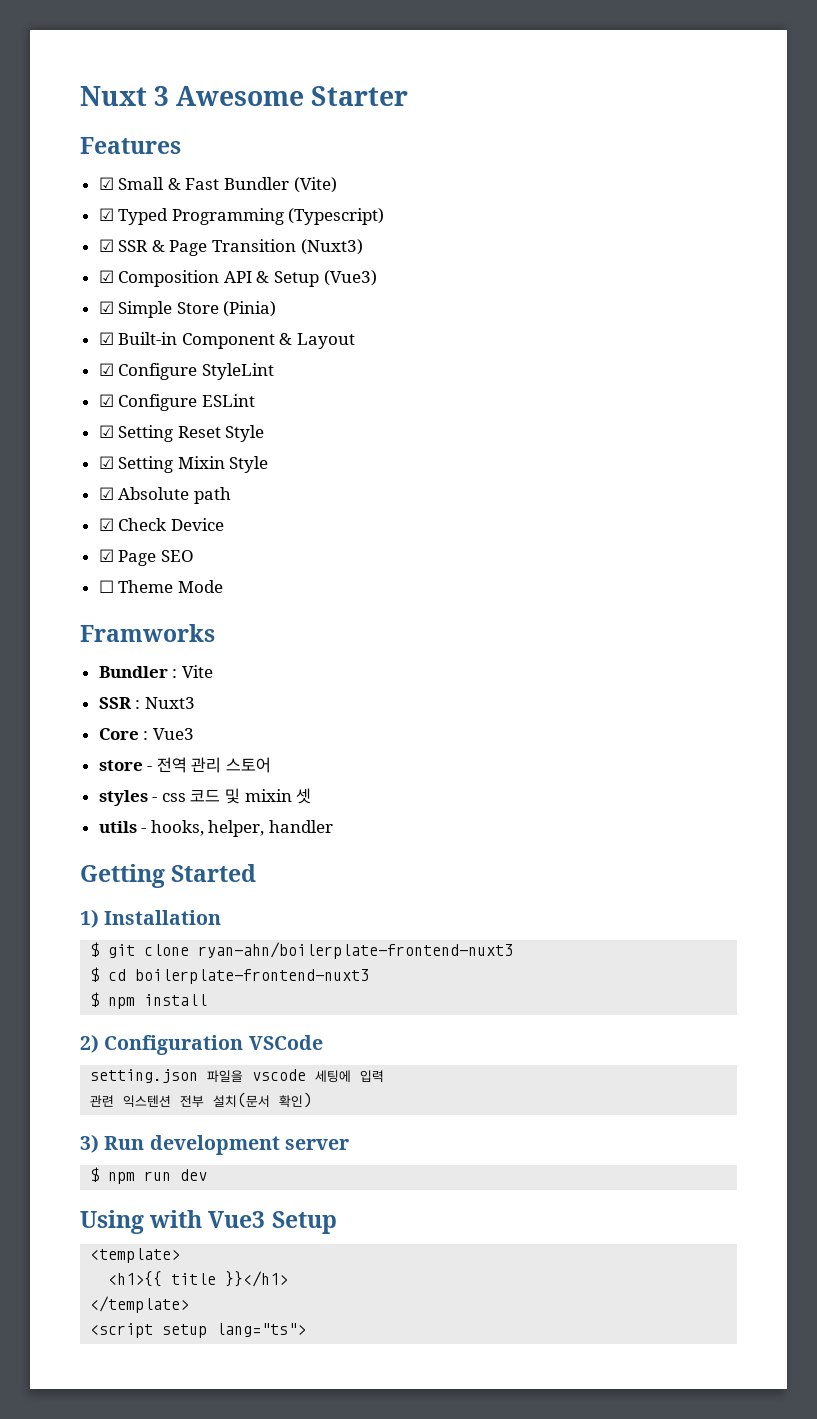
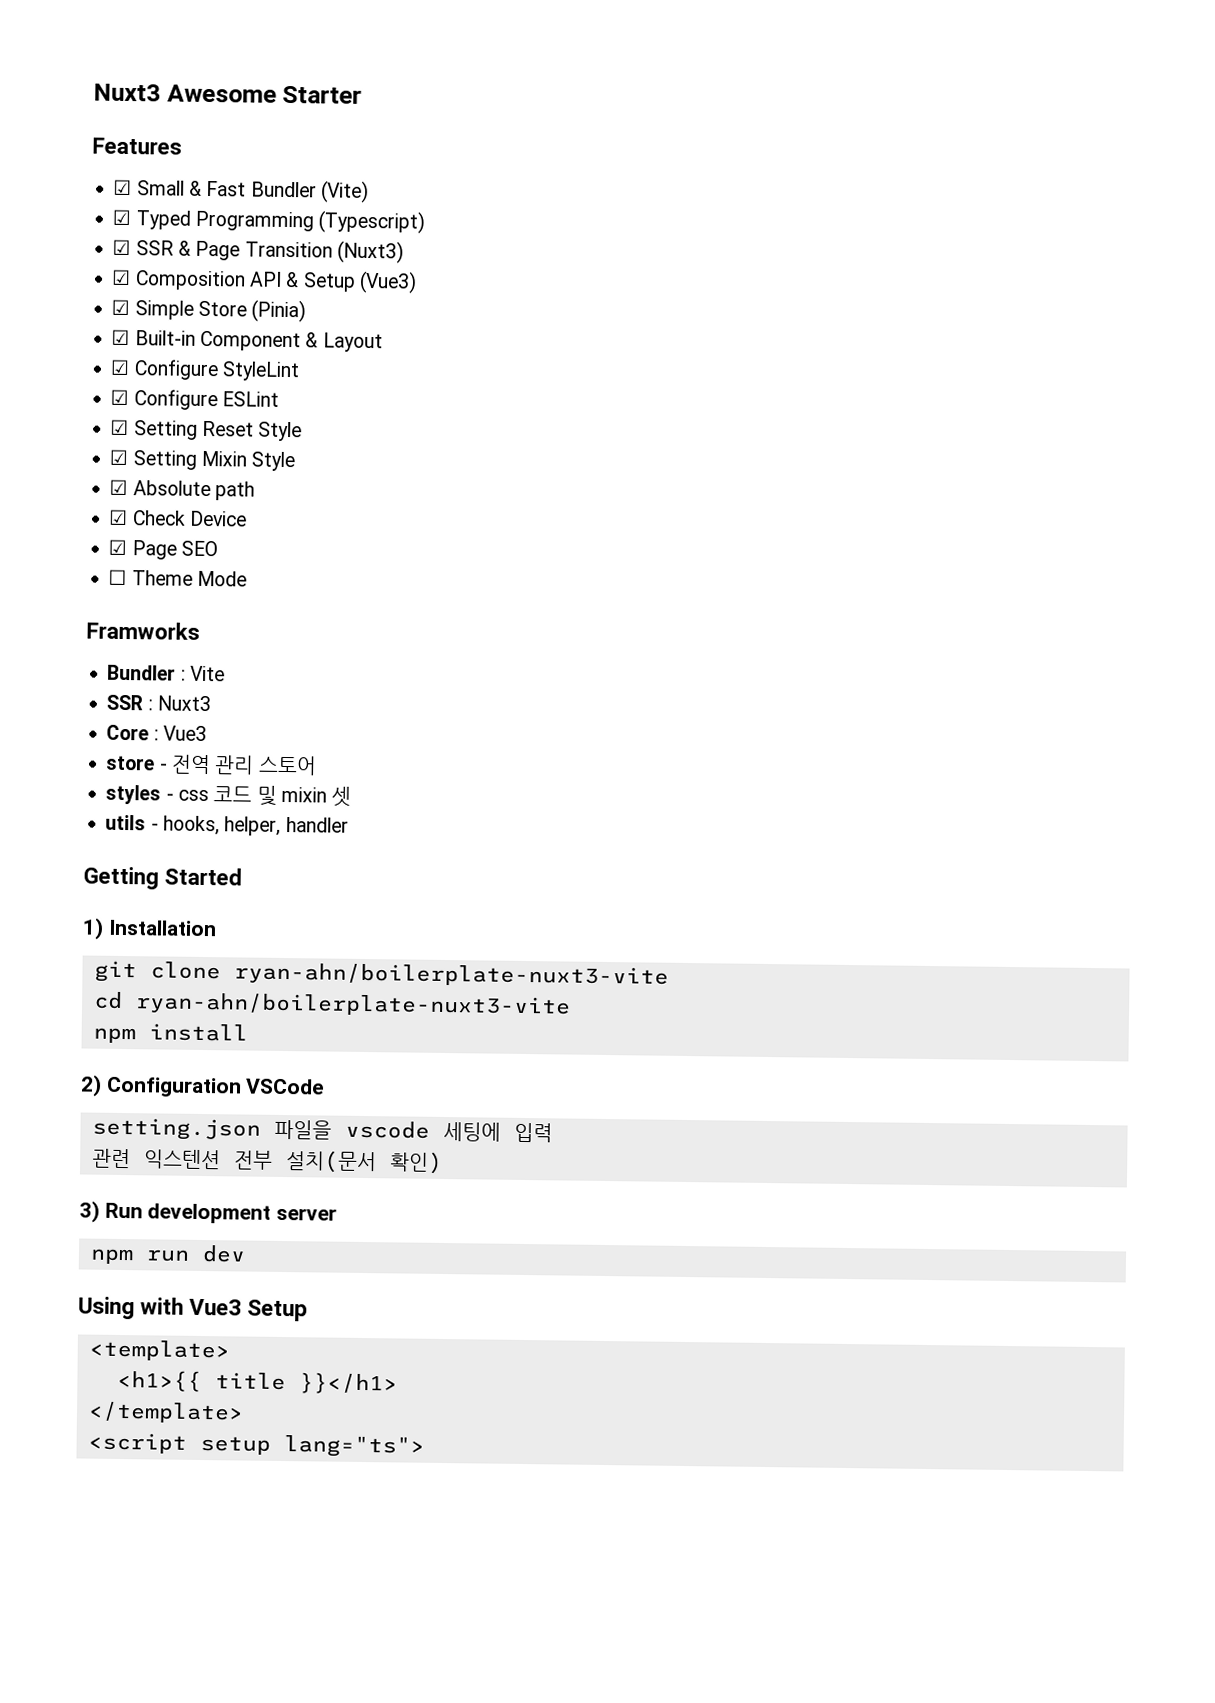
[80,86,170,106] Nuxt 3 -> [93,83,161,102] Nuxt3
[90,942,100,957] $ -> (217, 928) none
[198,942,514,959] [90,967,370,984] [90,992,100,1007] ryan-ahn/boilerplate-frontend-nuxt3 // $ cd boilerplate-frontend-nuxt3 // $ -> [233,962,669,988] [93,991,571,1018] ryan-ahn/boilerplate-nuxt3-vite // cd ryan-ahn/boilerplate-nuxt3-vite //
[90,1167,100,1182] $ -> (338, 1214) none

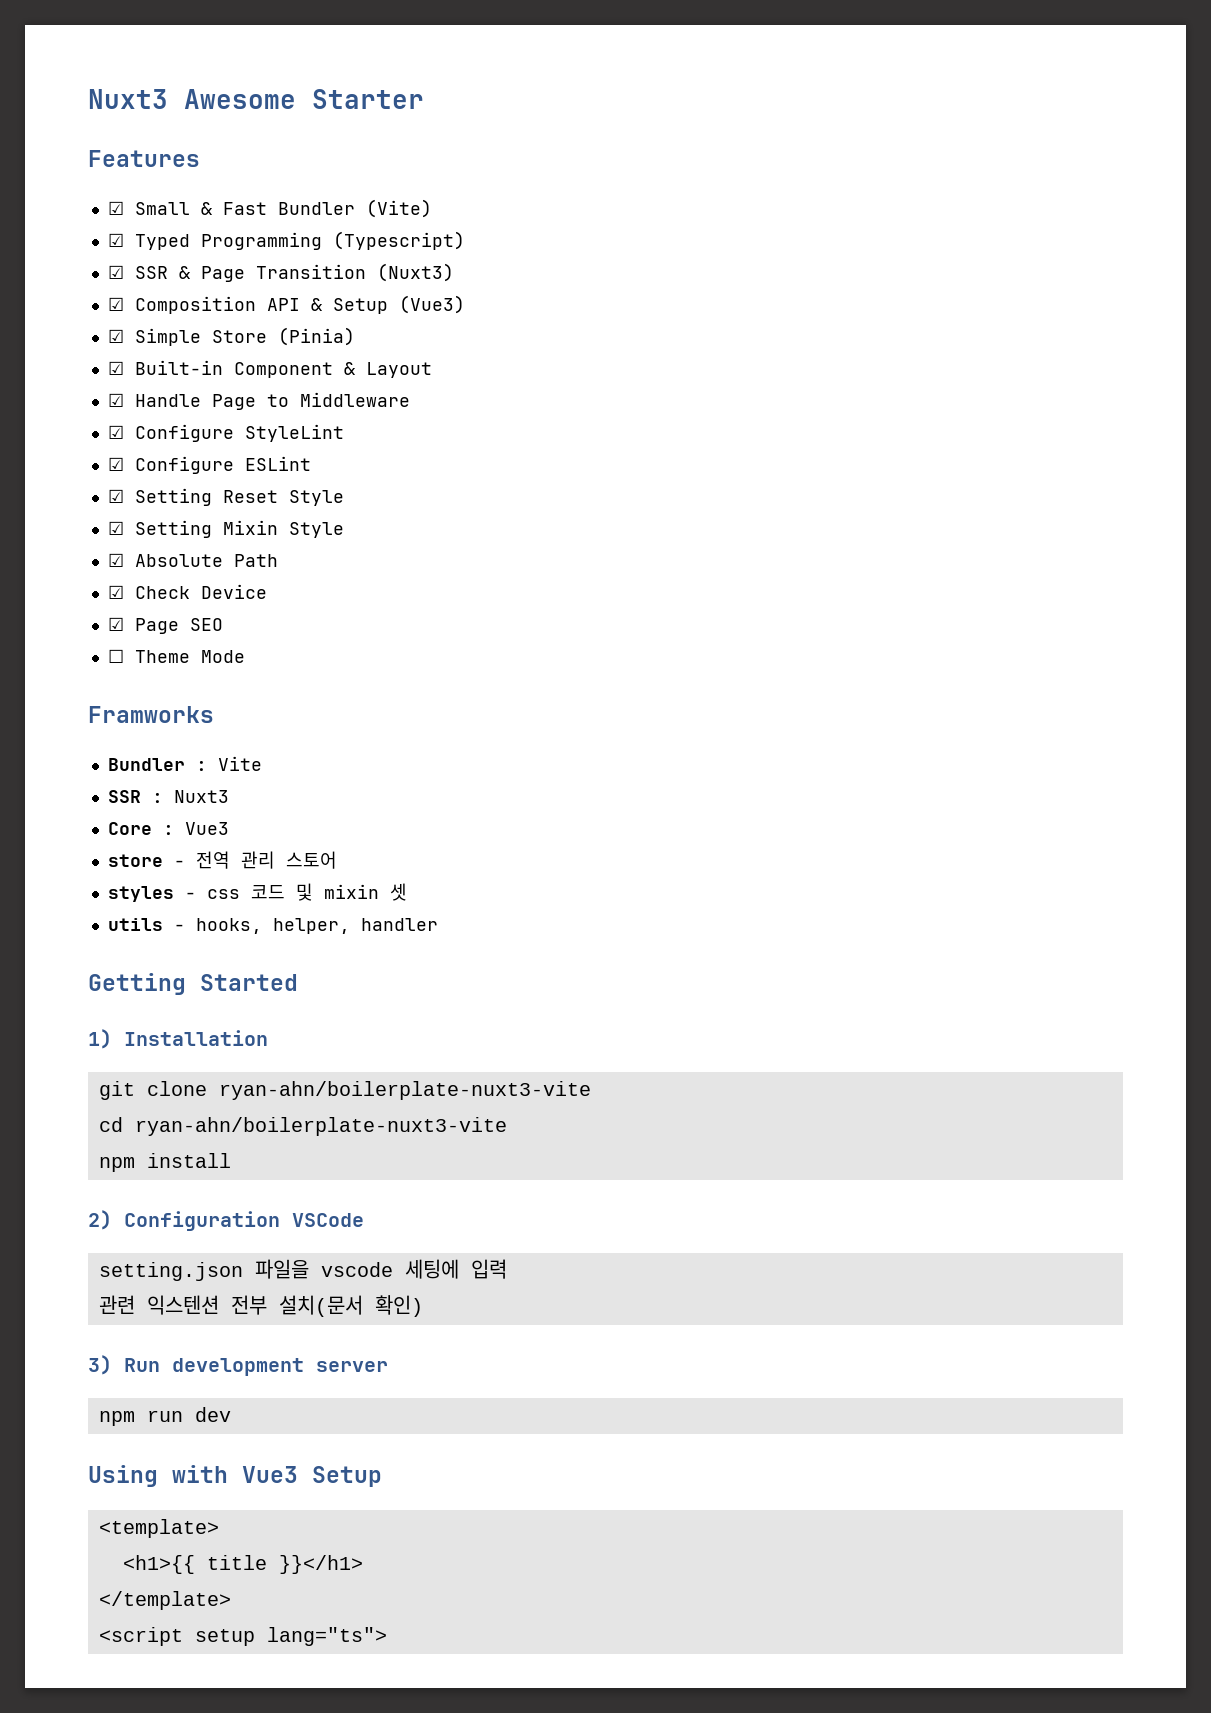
(383, 342) none -> [107,392,410,410] // ☑ Handle Page to Middleware
[214,481,255,501] path -> [233,554,278,567] Path

